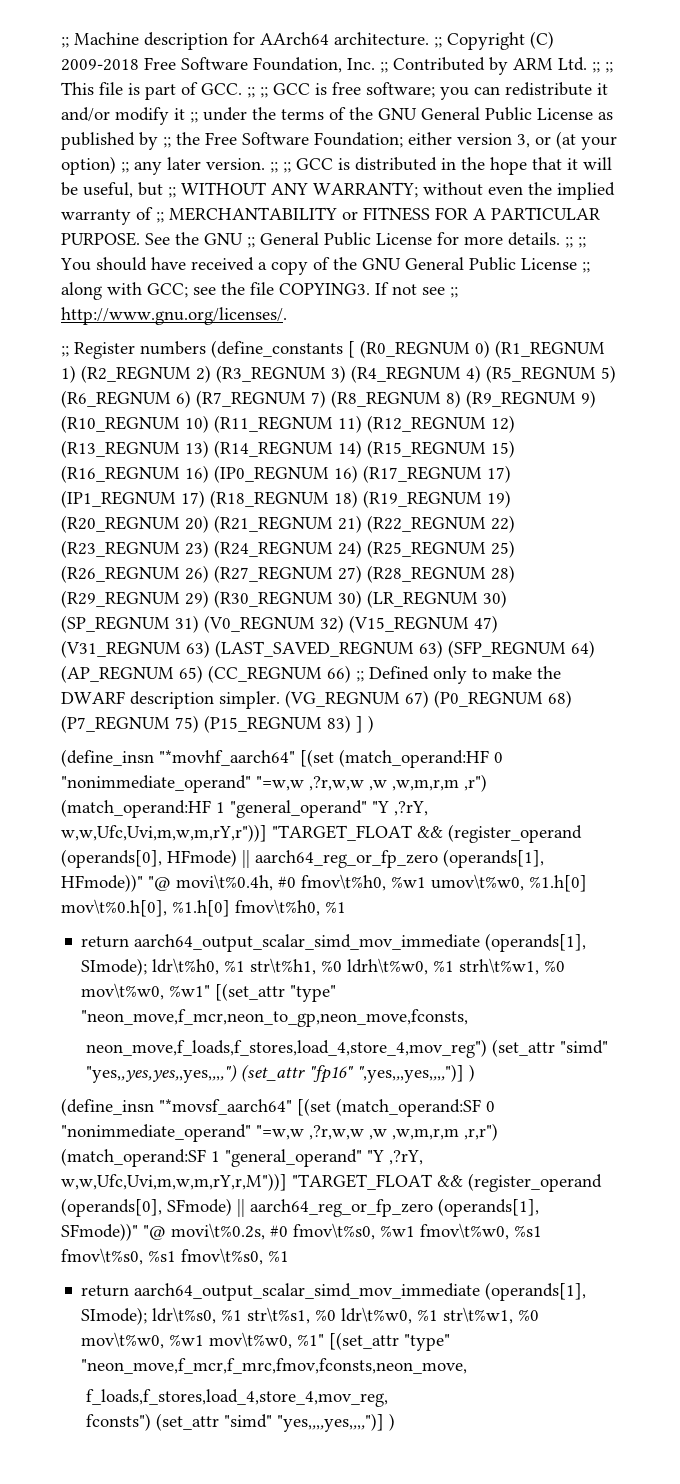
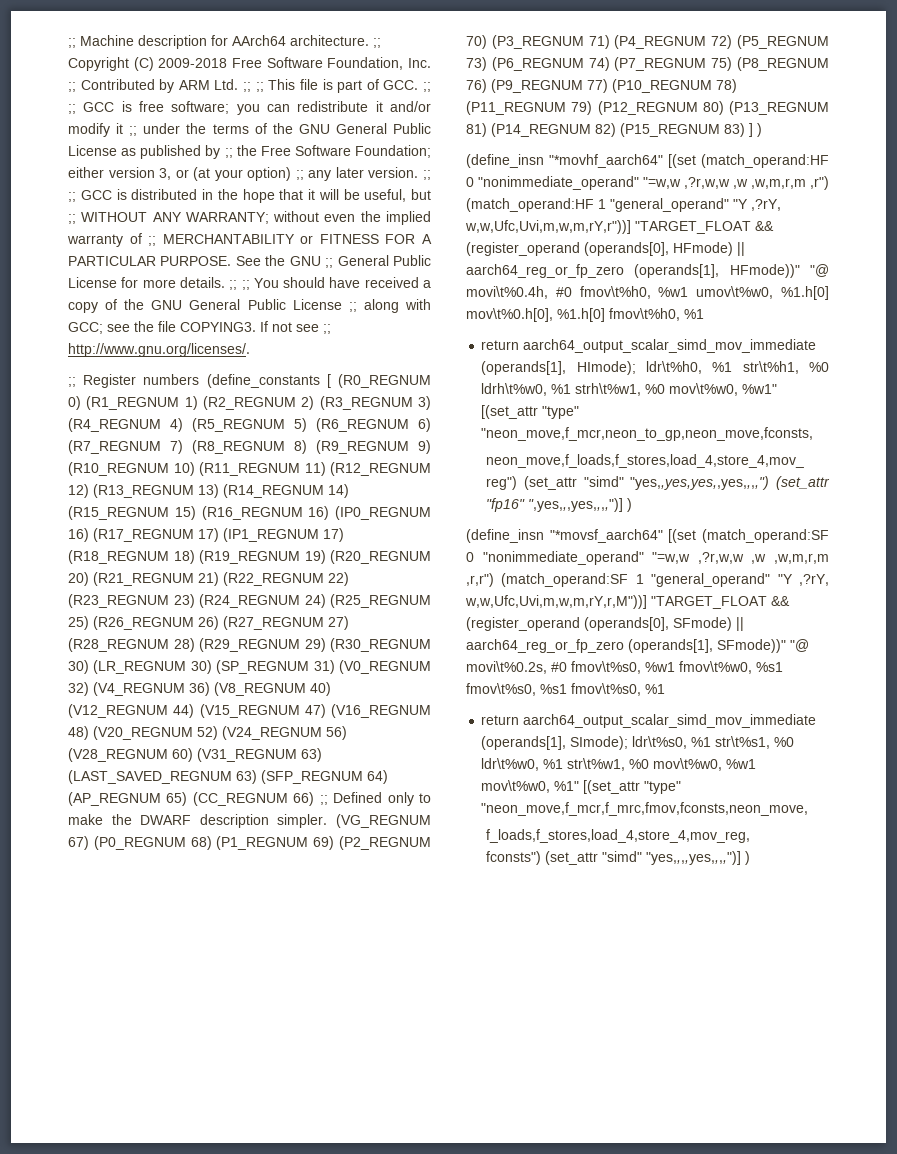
[349,615,498,633] (V15_REGNUM 47) -> [93,682,331,696] [68,704,431,718] [68,726,347,740] [68,748,193,762] (V4_REGNUM 36) (V8_REGNUM 40) (V12_REGNUM 44) (V15_REGNUM 47) (V16_REGNUM 48) (V20_REGNUM 52) (V24_REGNUM 56) (V28_REGNUM 60)
[61,715,199,733] (P7_REGNUM 75) -> [216,836,432,850] [466,35,829,49] [466,57,829,71] [466,79,737,93] [466,101,829,115] [466,123,616,137] (P1_REGNUM 69) (P2_REGNUM 70) (P3_REGNUM 71) (P4_REGNUM 72) (P5_REGNUM 73) (P6_REGNUM 74) (P7_REGNUM 75) (P8_REGNUM 76) (P9_REGNUM 77) (P10_REGNUM 78) (P11_REGNUM 79) (P12_REGNUM 80) (P13_REGNUM 81) (P14_REGNUM 82)
[81,958,148,976] SImode); -> [576,361,636,375] HImode);

